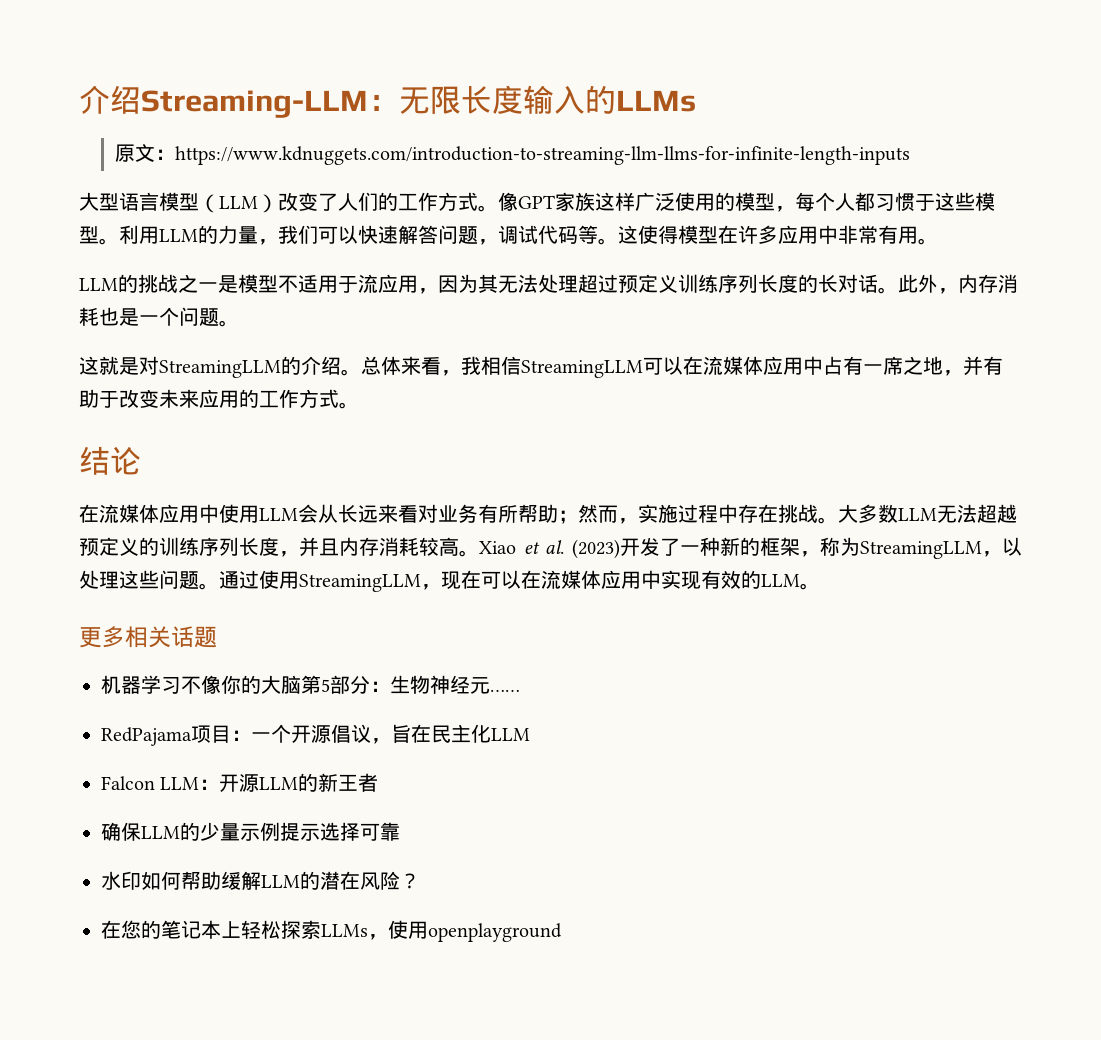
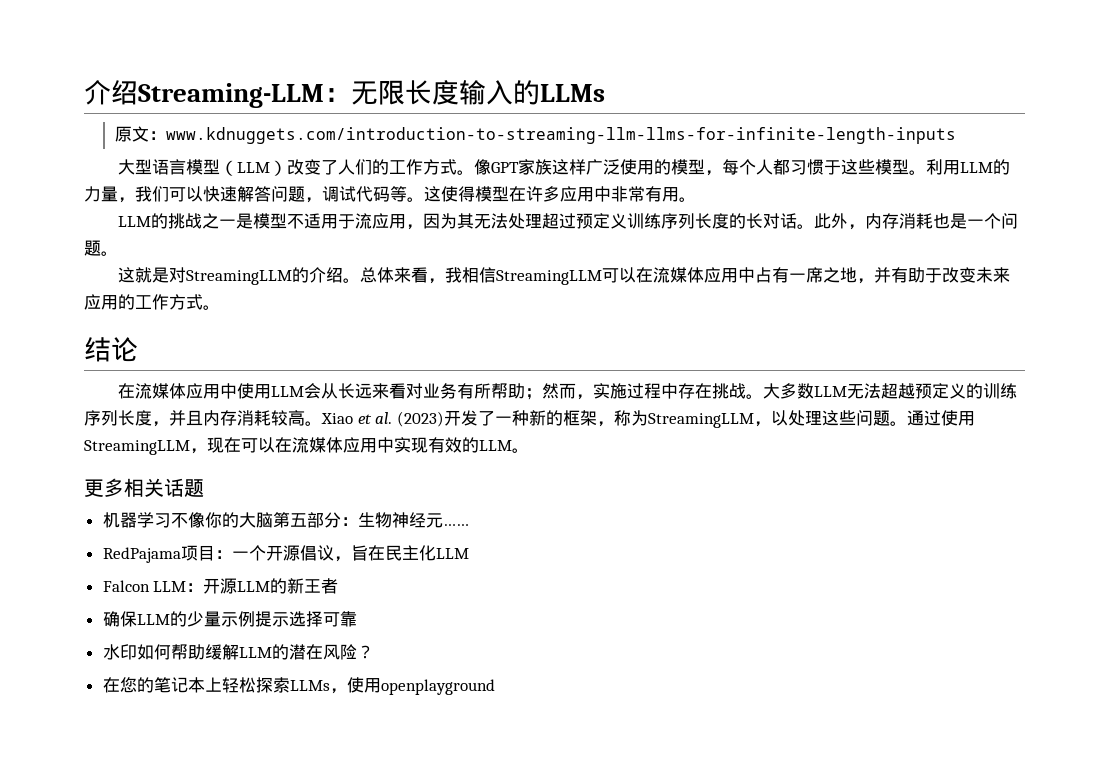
[175,146,911,165] https://www.kdnuggets.com/introduction-to-streaming-llm-llms-for-infinite-length-inputs -> [165,127,956,144] www.kdnuggets.com/introduction-to-streaming-llm-llms-for-infinite-length-inputs
[321,679,330,692] 5 -> [289,513,307,527] 五

